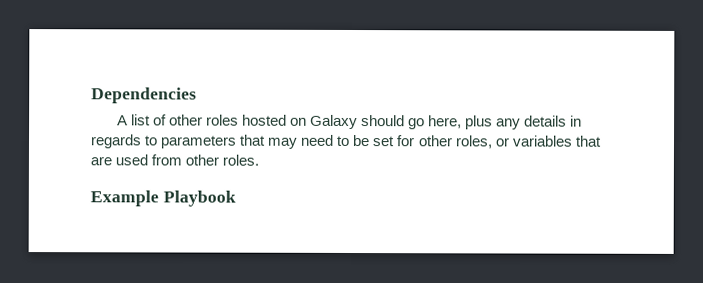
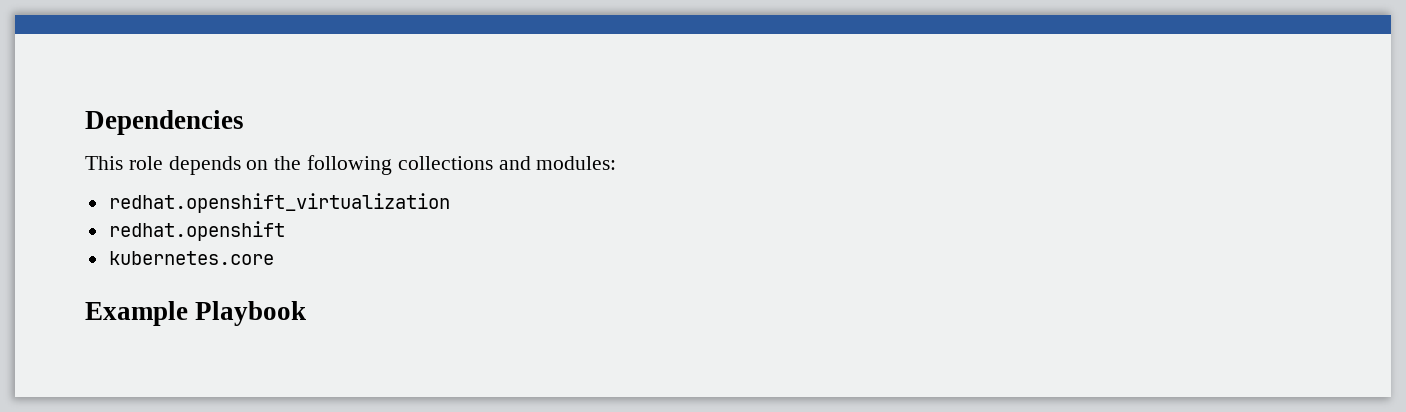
[116,114,583,130] [90,134,602,149] [90,154,260,166] A list of other roles hosted on Galaxy should go here, plus any details in regards to parameters that may need to be set for other roles, or variables that are used from other roles. -> [85,155,617,175] [108,193,450,213] [108,221,285,241] [108,251,274,265] This role depends on the following collections and modules: // redhat.openshift_virtualization // redhat.openshift // kubernetes.core

